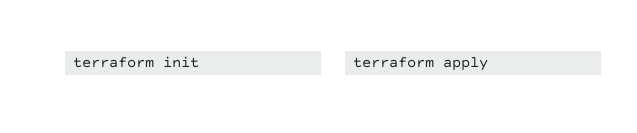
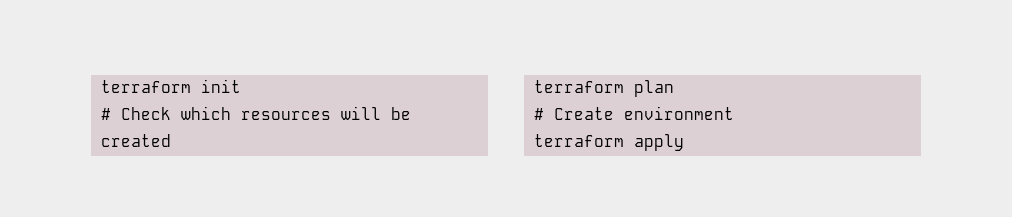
(199, 62) none -> [101,106,412,120] [101,134,172,147] [534,80,675,97] [534,106,735,120] // # Check which resources will be created // terraform plan // # Create environment

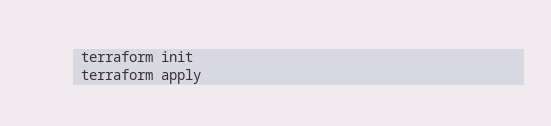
[101,106,412,120] [101,134,172,147] [534,80,675,97] [534,106,735,120] // # Check which resources will be created // terraform plan // # Create environment -> (194, 56) none

